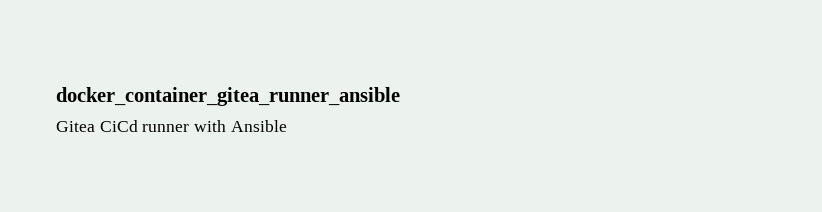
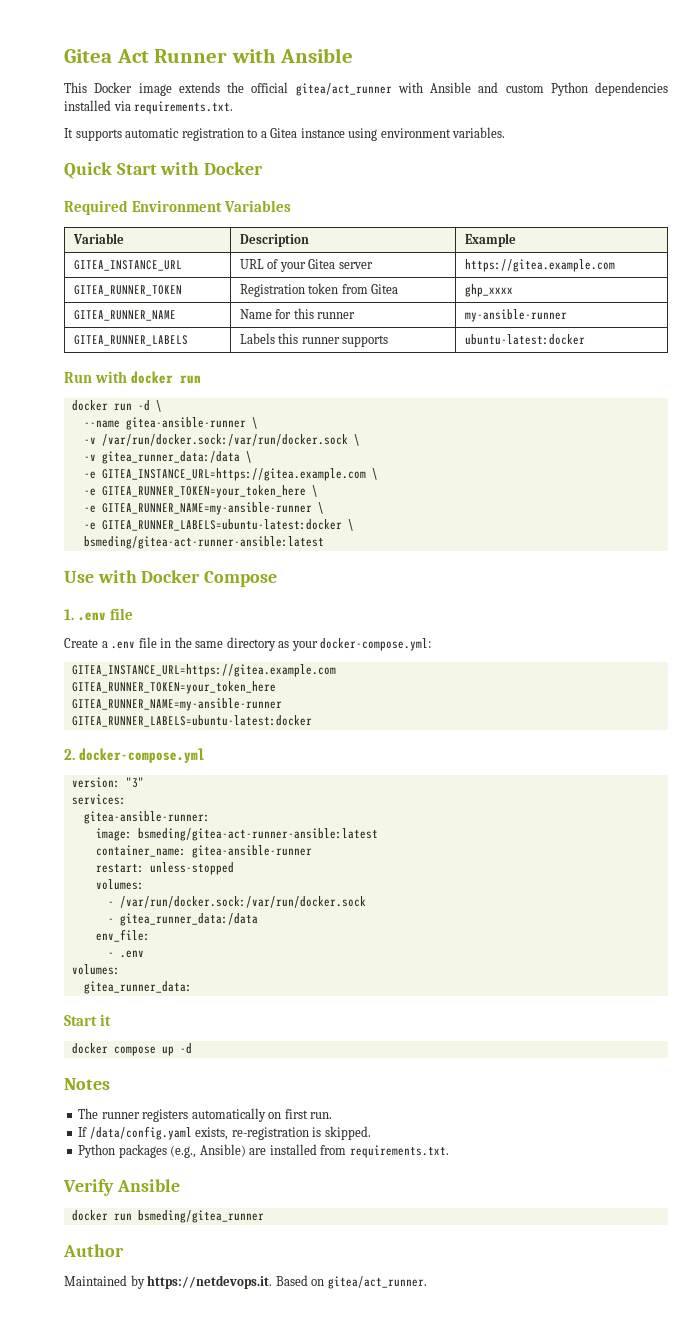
[56,87,400,106] [56,120,287,132] docker_container_gitea_runner_ansible // Gitea CiCd runner with Ansible -> [64,48,354,63] [64,82,668,96] [64,100,234,114] [64,127,506,141] [64,162,264,179] [64,200,292,215] [72,233,124,244] [239,234,309,247] [464,233,516,247] [73,260,182,271] [239,259,373,272] [464,259,615,272] [73,285,182,296] [239,283,399,297] [464,284,513,297] [73,310,176,321] [239,308,356,319] [464,309,567,322] [73,335,188,346] [239,333,389,347] [464,334,585,345] [64,371,202,384] [71,400,162,412] [83,417,258,430] [83,434,360,446] [83,451,252,464] [83,468,378,481] [83,485,318,498] [83,502,324,515] [83,519,354,531] [83,536,324,549] [64,570,278,587] [64,608,134,621] [64,637,432,651] [71,664,336,677] [71,681,276,694] [71,698,282,711] [71,715,312,727] [64,748,206,763] [71,777,144,788] [71,794,126,805] [83,811,210,824] [95,828,378,841] [95,845,312,858] [95,862,234,875] [95,879,144,890] [107,896,366,908] [107,913,258,926] [95,929,150,942] [107,950,144,958] [71,964,120,975] [83,981,192,994] [64,1014,112,1026] [71,1043,192,1056] [64,1078,110,1090] [78,1108,333,1122] [78,1126,371,1140] [78,1144,449,1158] [63,1179,180,1196] [71,1210,264,1223] [63,1244,124,1257] [64,1275,427,1289] Gitea Act Runner with Ansible // This Docker image extends the official gitea/act_runner with Ansible and custom Python dependencies installed via requirements.txt. // It supports automatic registration to a Gitea instance using environment variables. // Quick Start with Docker // Required Environment Variables // Variable | Description | Example // GITEA_INSTANCE_URL | URL of your Gitea server | https://gitea.example.com // GITEA_RUNNER_TOKEN | Registration token from Gitea | ghp_xxxx // GITEA_RUNNER_NAME | Name for this runner | my-ansible-runner // GITEA_RUNNER_LABELS | Labels this runner supports | ubuntu-latest:docker // Run with docker run // docker run -d \ // --name gitea-ansible-runner \ // -v /var/run/docker.sock:/var/run/docker.sock \ // -v gitea_runner_data:/data \ // -e GITEA_INSTANCE_URL=https://gitea.example.com \ // -e GITEA_RUNNER_TOKEN=your_token_here \ // -e GITEA_RUNNER_NAME=my-ansible-runner \ // -e GITEA_RUNNER_LABELS=ubuntu-latest:docker \ // bsmeding/gitea-act-runner-ansible:latest // Use with Docker Compose // 1. .env file // Create a .env file in the same directory as your docker-compose.yml: // GITEA_INSTANCE_URL=https://gitea.example.com // GITEA_RUNNER_TOKEN=your_token_here // GITEA_RUNNER_NAME=my-ansible-runner // GITEA_RUNNER_LABELS=ubuntu-latest:docker // 2. docker-compose.yml // version: "3" // services: // gitea-ansible-runner: // image: bsmeding/gitea-act-runner-ansible:latest // container_name: gitea-ansible-runner // restart: unless-stopped // volumes: // - /var/run/docker.sock:/var/run/docker.sock // - gitea_runner_data:/data // env_file: // - .env // volumes: // gitea_runner_data: // Start it // docker compose up -d // Notes // The runner registers automatically on first run. // If /data/config.yaml exists, re-registration is skipped. // Python packages (e.g., Ansible) are installed from requirements.txt. // Verify Ansible // docker run bsmeding/gitea_runner // Author // Maintained by https://netdevops.it. Based on gitea/act_runner.

